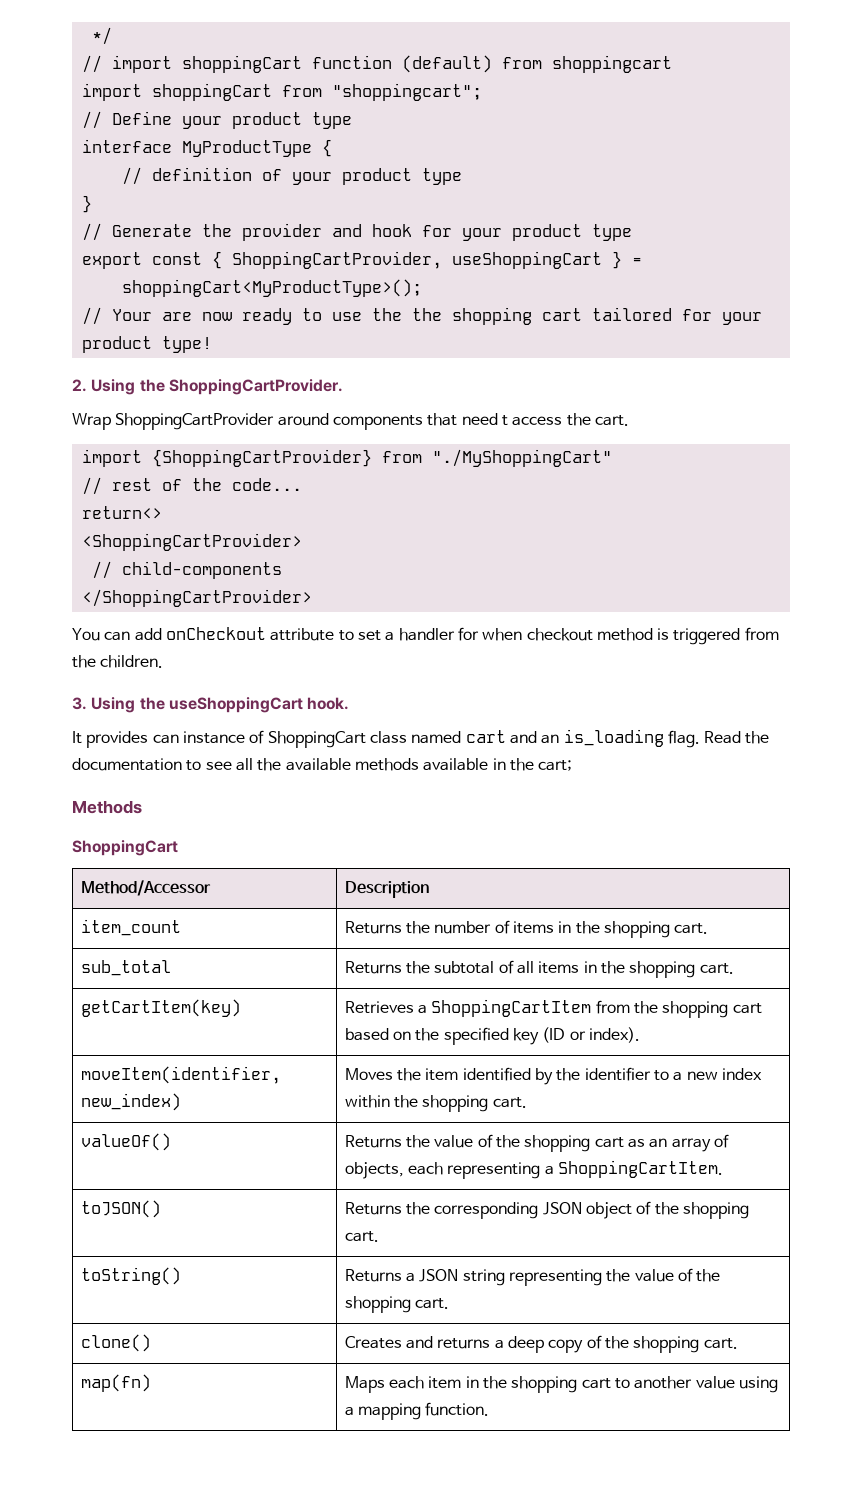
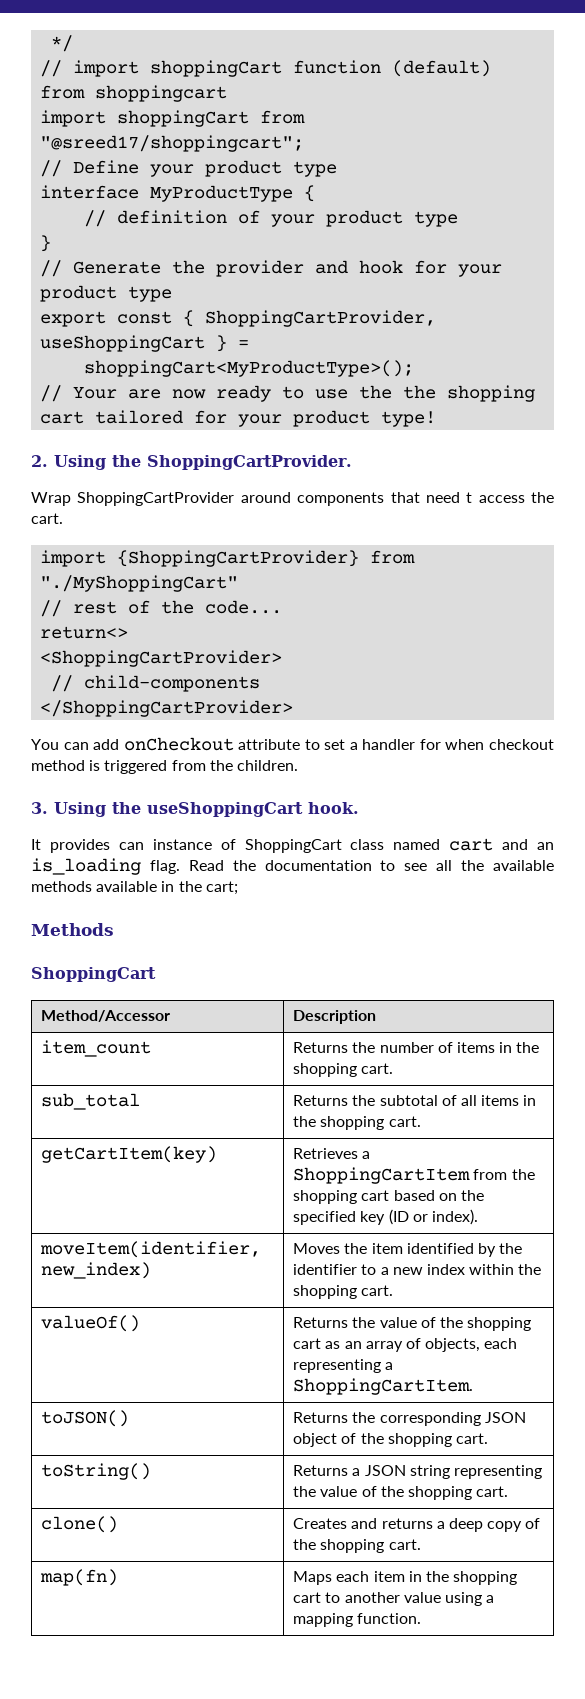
[331,83,482,101] "shoppingcart"; -> [40,135,305,152] "@sreed17/shoppingcart";

